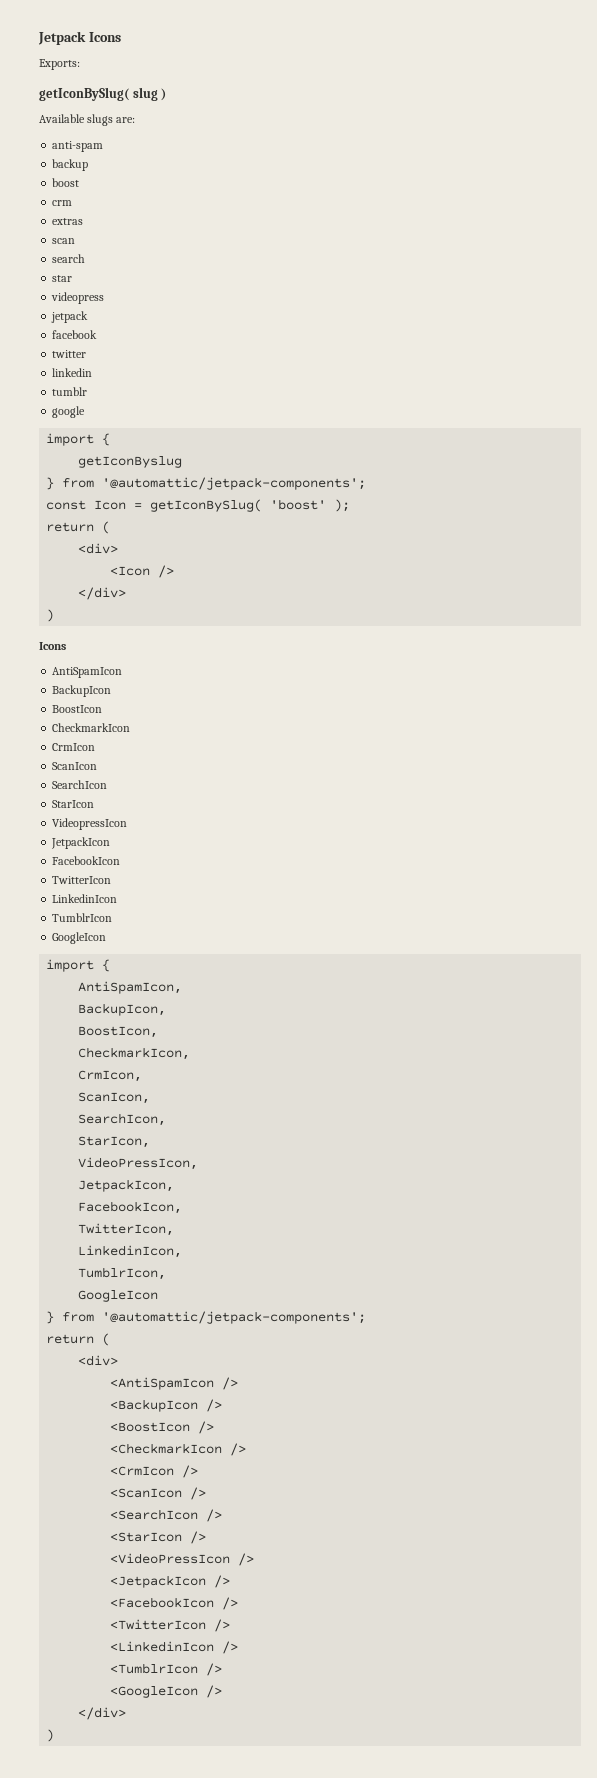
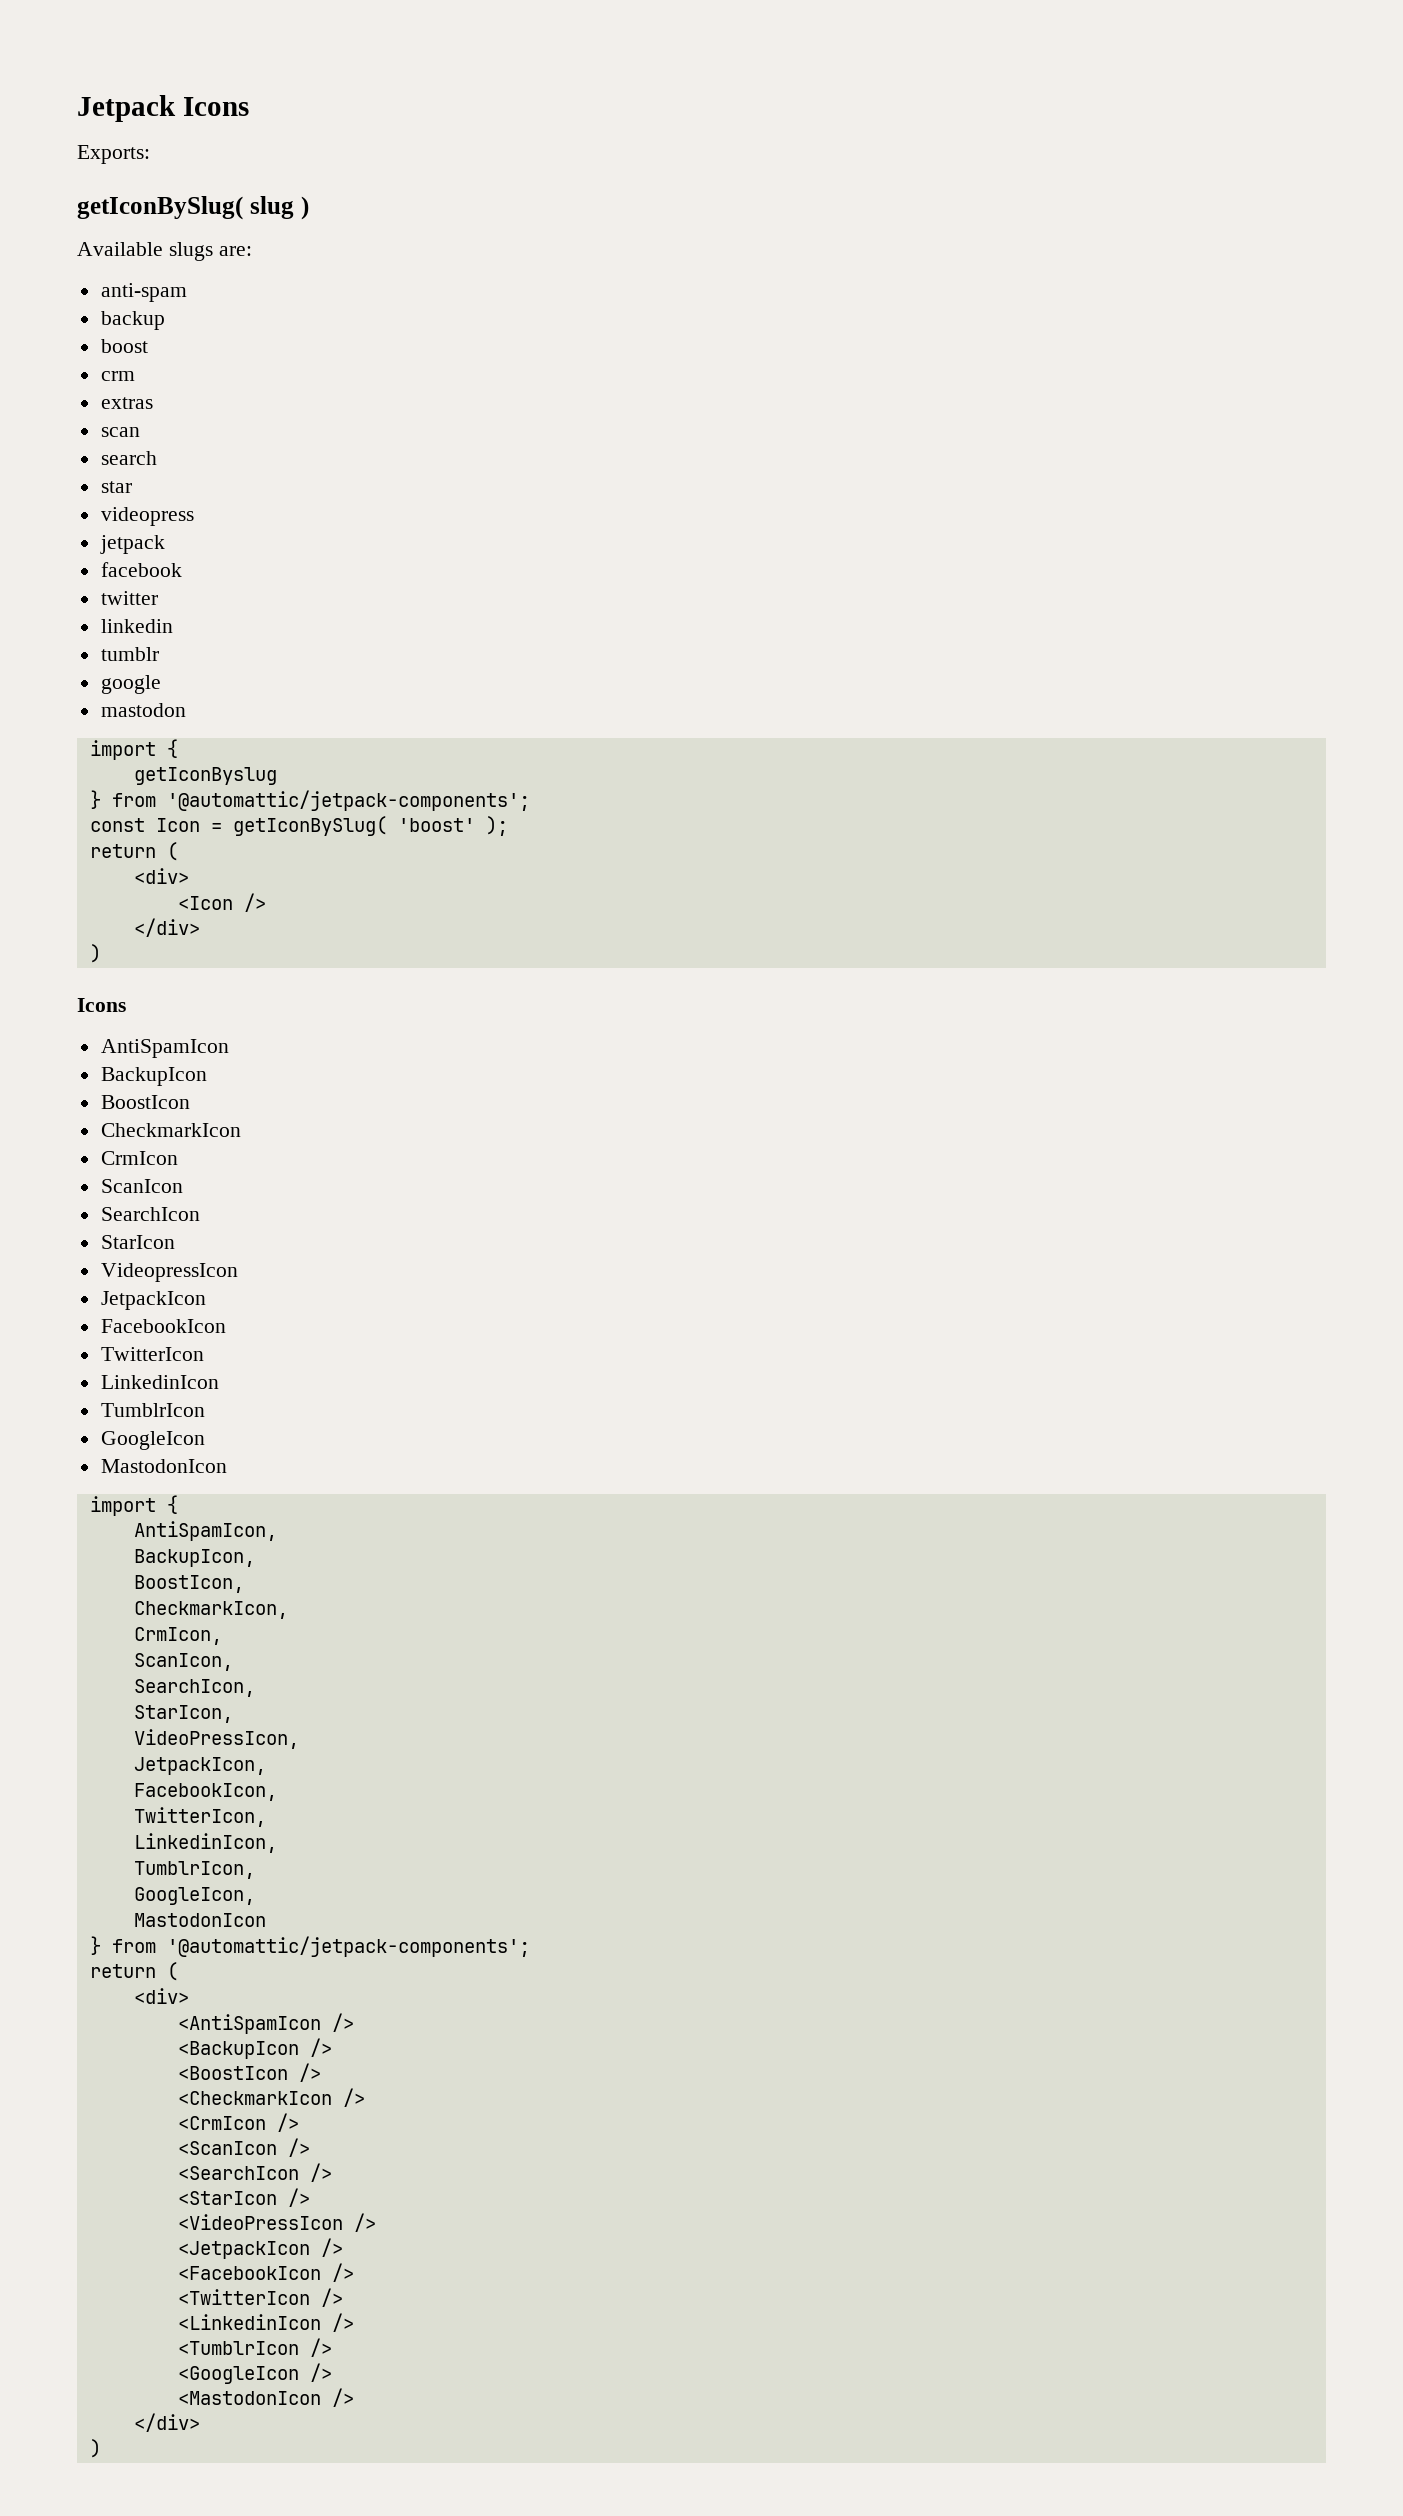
(86, 412) none -> [100,703,186,717] // mastodon
(107, 938) none -> [100,1459,227,1473] // MastodonIcon
[78,1290,159,1302] GoogleIcon -> [133,1887,255,1905] [133,1913,266,1927] GoogleIcon, // MastodonIcon
(223, 1691) none -> [177,2388,354,2407] // <MastodonIcon />

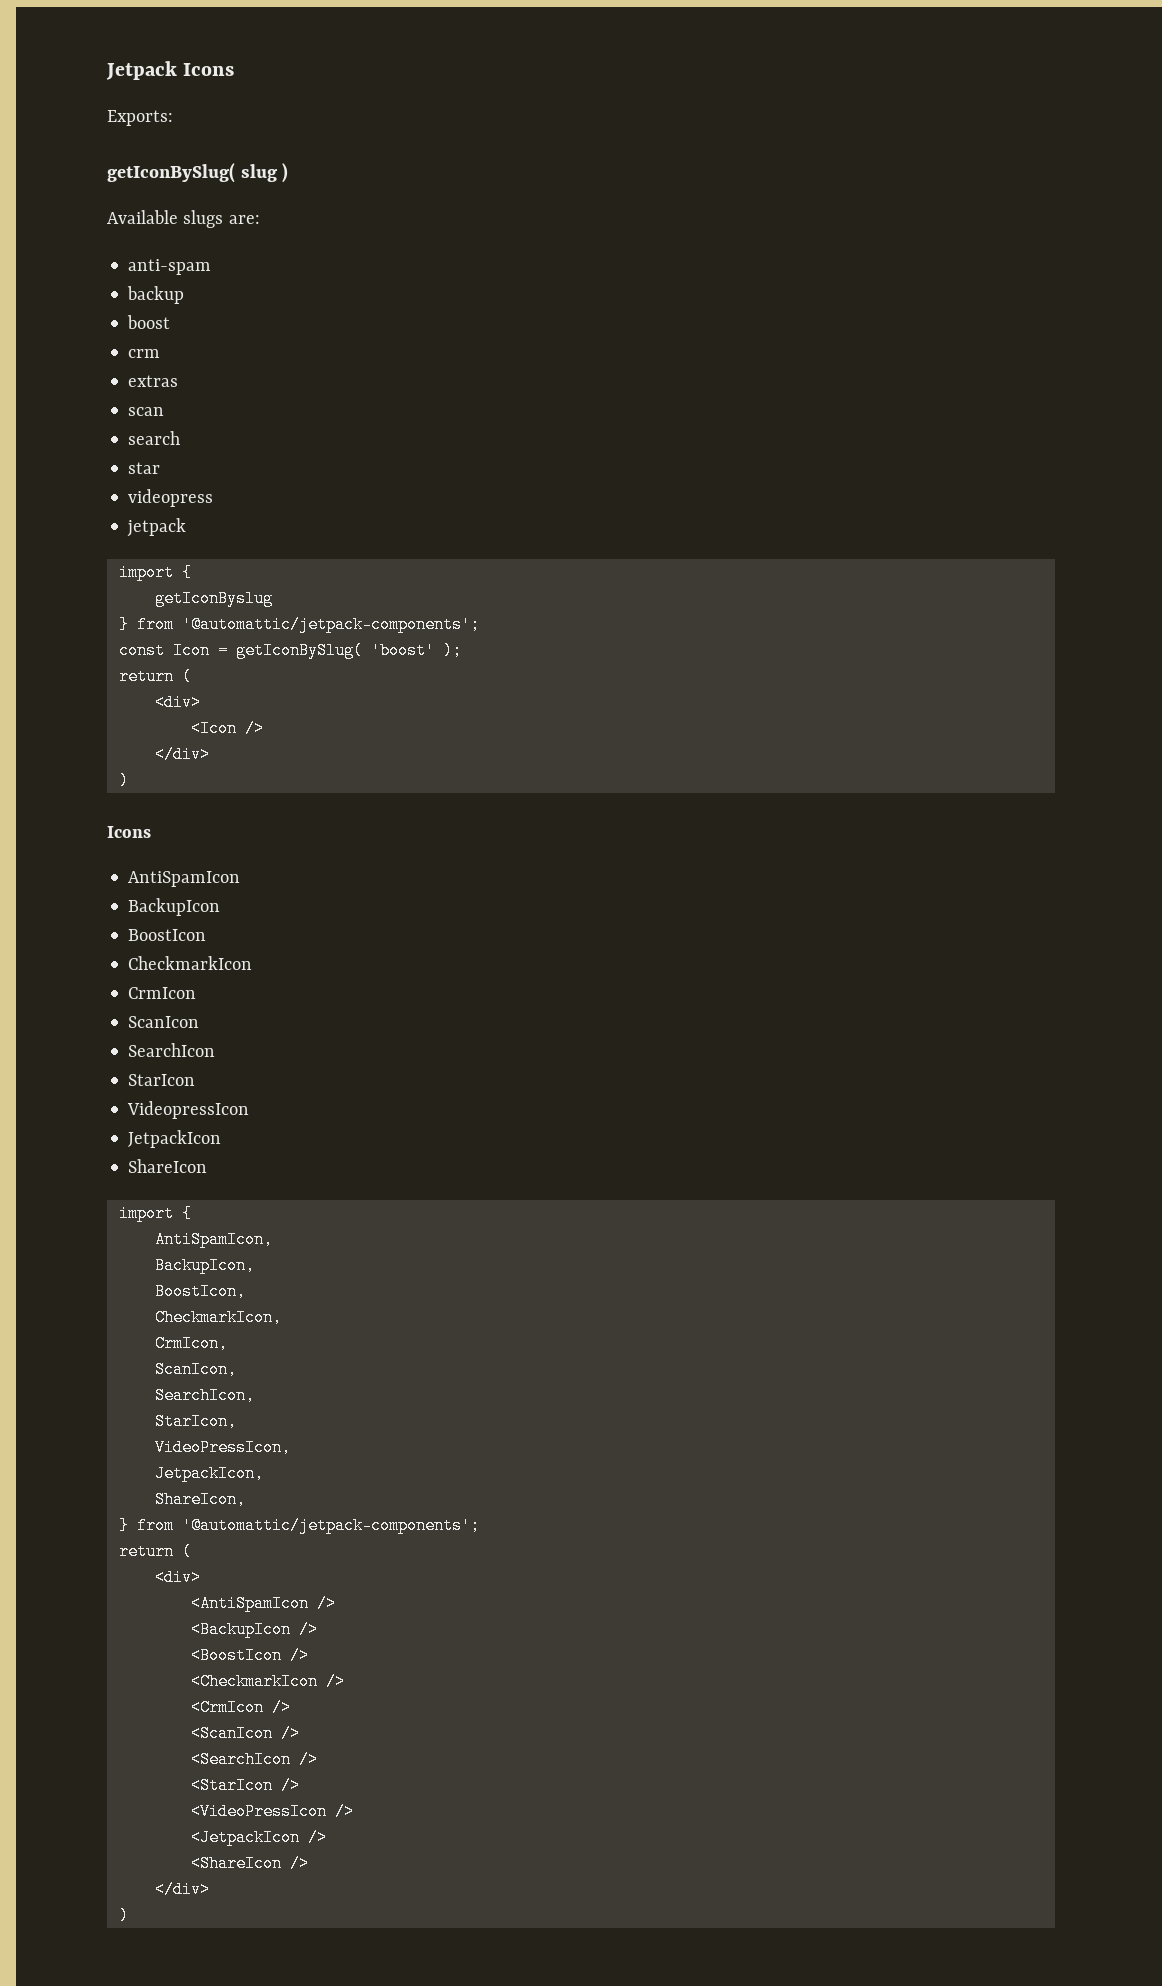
[100,562,182,577] [100,591,158,605] [100,619,173,633] [100,647,159,661] [100,675,161,694] [100,703,186,717] // facebook // twitter // linkedin // tumblr // google // mastodon -> (187, 527) none
[100,1319,226,1333] [100,1347,204,1361] [100,1375,219,1389] [100,1403,205,1417] [100,1431,205,1450] [100,1459,227,1473] FacebookIcon // TwitterIcon // LinkedinIcon // TumblrIcon // GoogleIcon // MastodonIcon -> [128,1159,208,1173] ShareIcon
[133,1783,277,1801] [133,1807,266,1827] [133,1833,277,1853] [133,1861,255,1879] [133,1887,255,1905] [133,1913,266,1927] FacebookIcon, // TwitterIcon, // LinkedinIcon, // TumblrIcon, // GoogleIcon, // MastodonIcon -> [154,1491,246,1508] ShareIcon,
[177,2263,354,2282] [177,2288,343,2307] [177,2313,354,2332] [177,2338,332,2357] [177,2363,332,2384] [177,2391,321,2405] <FacebookIcon /> // <TwitterIcon /> // <LinkedinIcon /> // <TumblrIcon /> // <GoogleIcon /> // <MastodonIcon -> [190,1855,282,1872] <ShareIcon

